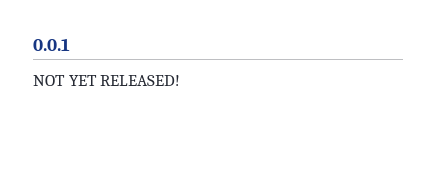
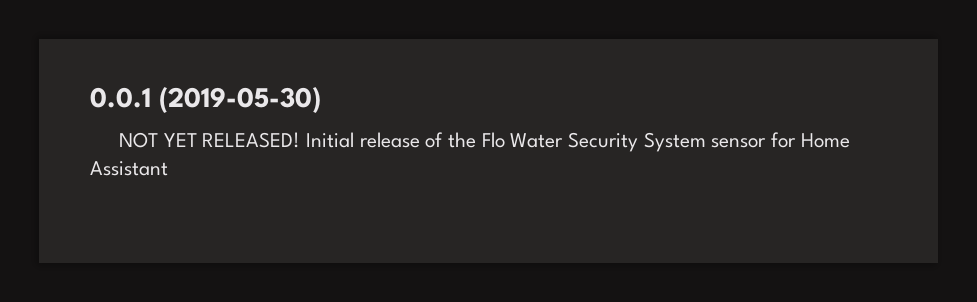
(70, 44) none -> [159,87,321,113] (2019-05-30)
(181, 80) none -> [305,132,850,152] [90,161,168,176] Initial release of the Flo Water Security System sensor for Home Assistant

